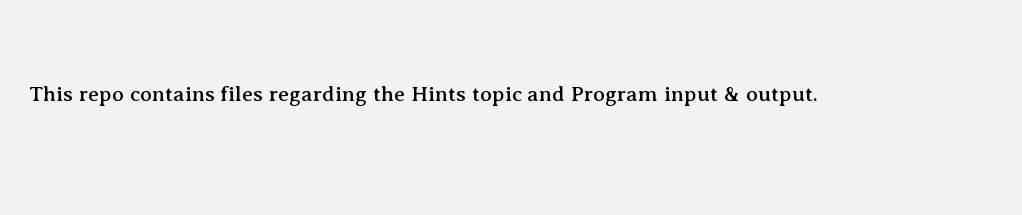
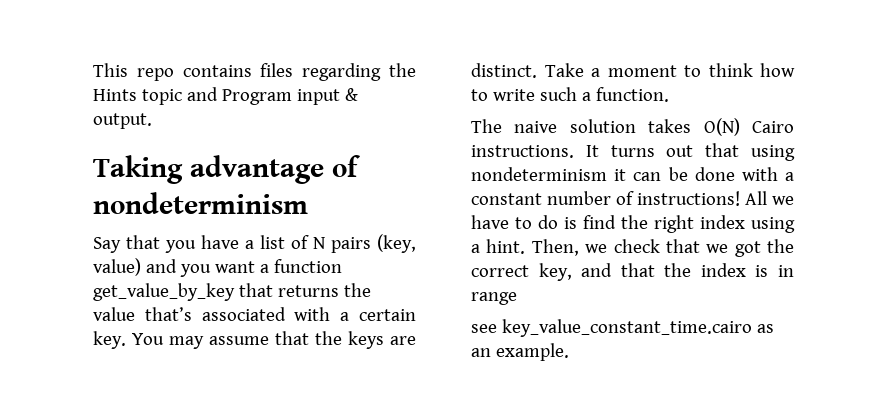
(818, 97) none -> [93,155,360,184] [93,192,308,214] [93,234,416,253] [93,258,342,277] [93,283,371,301] [93,307,416,321] [93,331,416,349] [471,63,795,78] [471,87,669,102] [471,118,794,136] [471,143,795,161] [471,167,795,181] [471,191,794,206] [471,215,795,233] [471,239,794,257] [471,263,794,281] [471,292,517,305] [471,319,774,337] [471,343,569,361] // Taking advantage of nondeterminism // Say that you have a list of N pairs (key, value) and you want a function get_value_by_key that returns the value that’s associated with a certain key. You may assume that the keys are distinct. Take a moment to think how to write such a function. // The naive solution takes O(N) Cairo instructions. It turns out that using nondeterminism it can be done with a constant number of instructions! All we have to do is find the right index using a hint. Then, we check that we got the correct key, and that the index is in range // see key_value_constant_time.cairo as an example.

